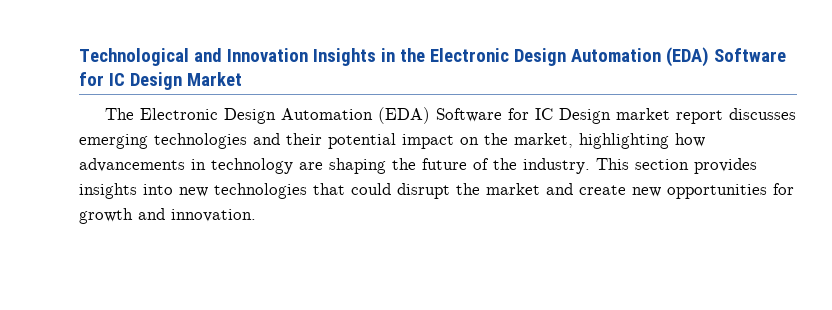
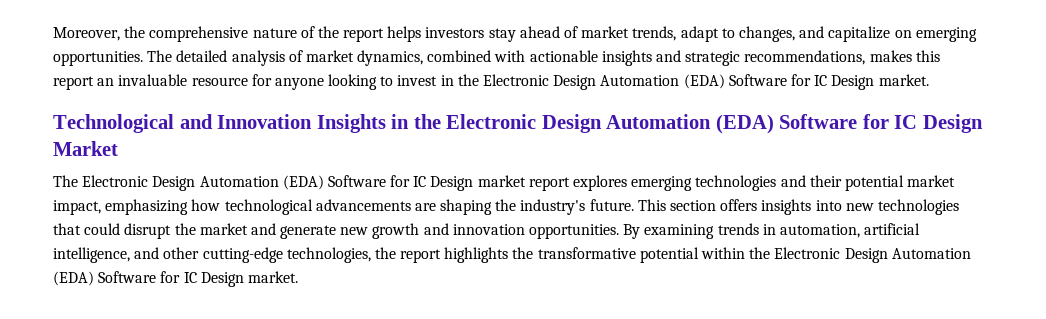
(79, 57) none -> [53,26,977,42] [53,50,940,66] [53,74,929,90] Moreover, the comprehensive nature of the report helps investors stay ahead of market trends, adapt to changes, and capitalize on emerging opportunities. The detailed analysis of market dynamics, combined with actionable insights and strategic recommendations, makes this report an invaluable resource for anyone looking to invest in the Electronic Design Automation (EDA) Software for IC Design market. //
[729,108,797,120] discusses -> [573,175,628,191] explores
[402,133,705,149] [79,158,590,174] impact on the market, highlighting how advancements in technology are shaping the future of the industry. -> [907,175,956,187] [53,199,634,215] market impact, emphasizing how technological advancements are shaping the industry's future.
[694,158,757,174] provides -> [720,199,758,211] offers
[579,183,794,199] [79,208,256,224] create new opportunities for growth and innovation. -> [280,223,921,239] [53,247,971,263] [53,271,298,287] generate new growth and innovation opportunities. By examining trends in automation, artificial intelligence, and other cutting-edge technologies, the report highlights the transformative potential within the Electronic Design Automation (EDA) Software for IC Design market.

